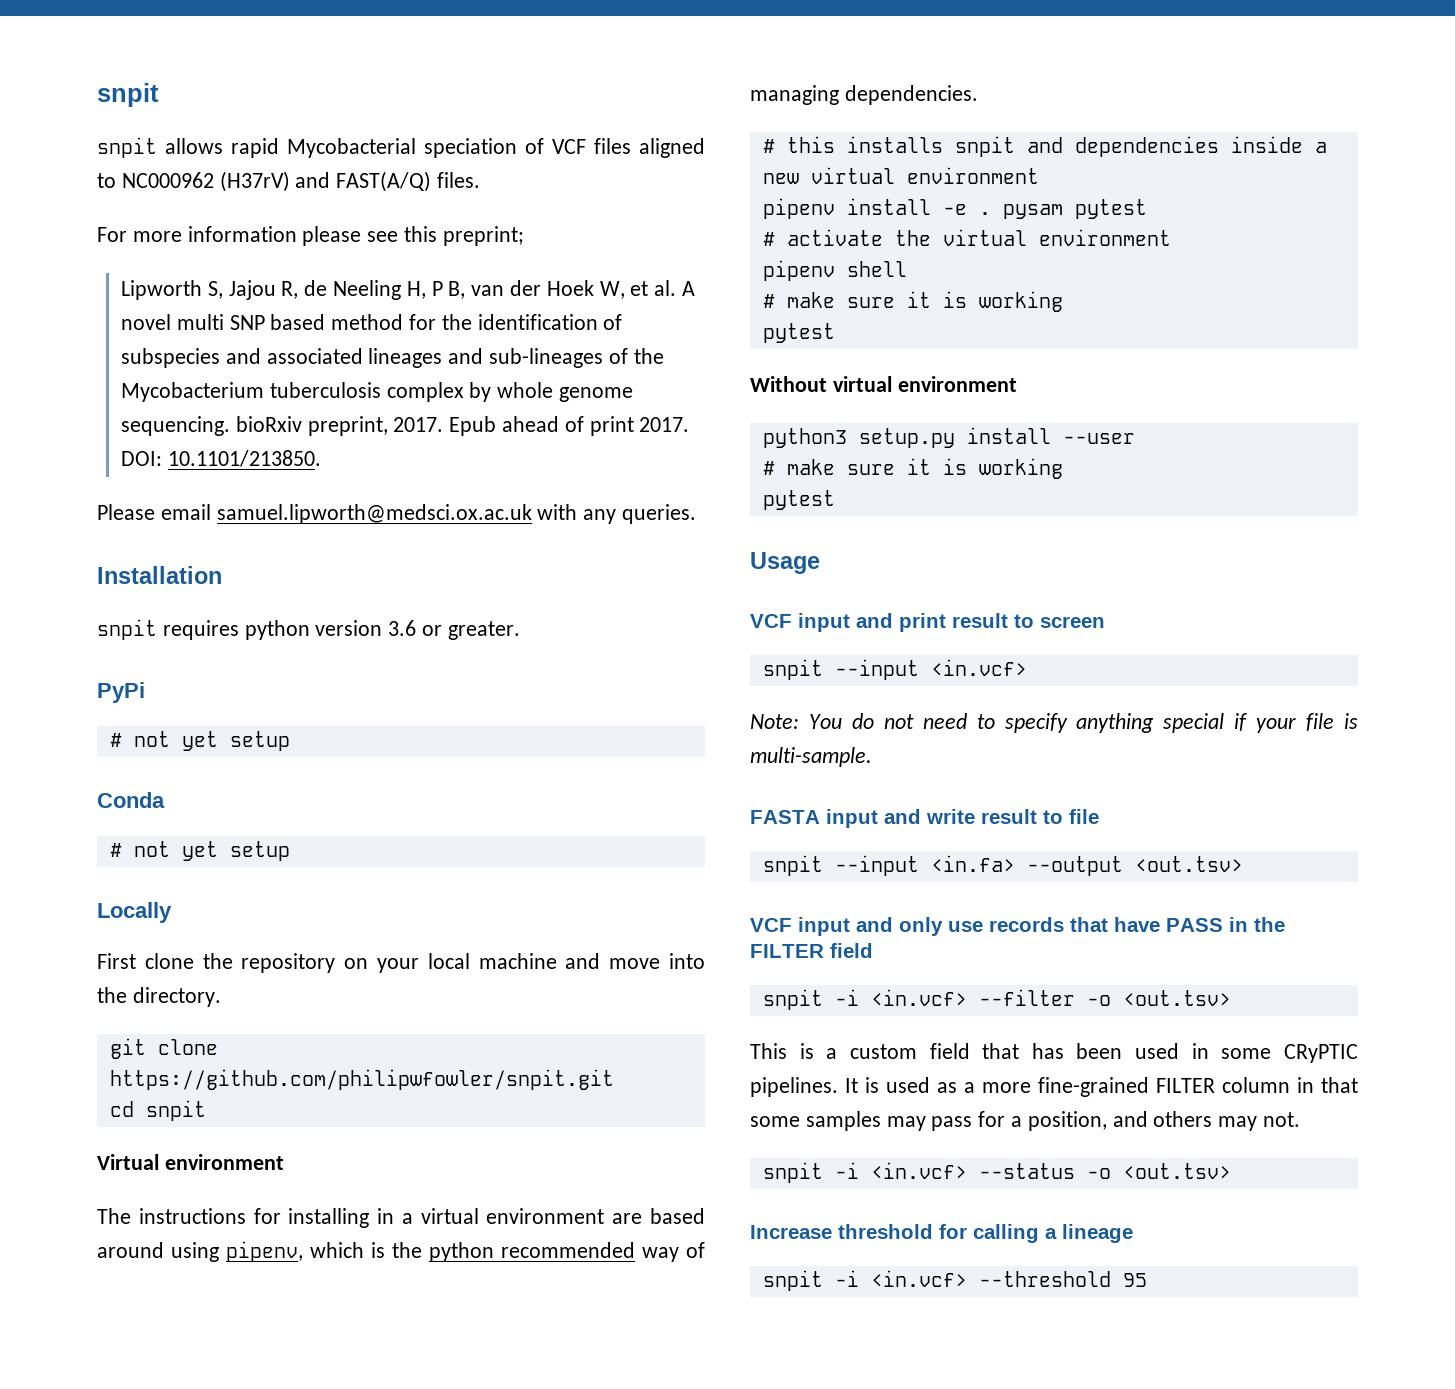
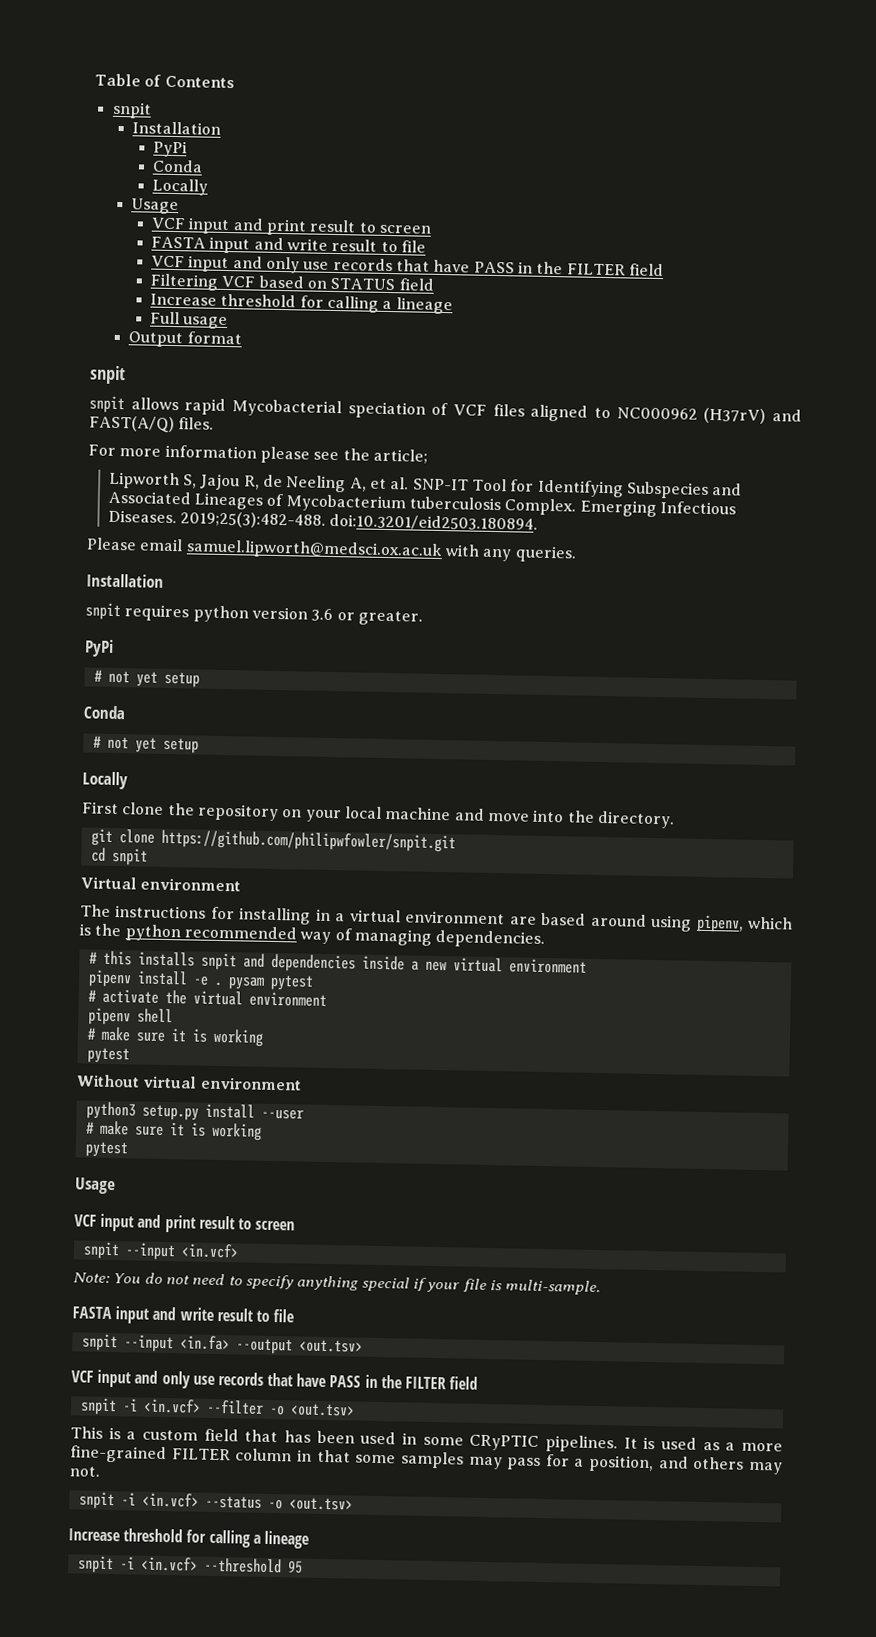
(97, 95) none -> [95,73,235,89] [111,101,152,119] [132,121,222,135] [153,140,189,158] [152,159,204,173] [152,178,209,196] [131,198,180,215] [151,217,431,236] [151,236,426,254] [151,255,664,277] [150,273,434,291] [150,293,453,315] [150,311,229,330] [128,331,242,348] Table of Contents // snpit // Installation // PyPi // Conda // Locally // Usage // VCF input and print result to screen // FASTA input and write result to file // VCF input and only use records that have PASS in the FILTER field // Filtering VCF based on STATUS field // Increase threshold for calling a lineage // Full usage // Output format //
[404,226,524,246] this preprint; -> [342,448,428,464] the article;
[406,280,695,299] [120,314,623,330] [120,348,664,368] [120,382,633,402] [120,416,690,436] [120,450,321,467] H, P B, van der Hoek W, et al. A novel multi SNP based method for the identification of subspecies and associated lineages and sub-lineages of the Mycobacterium tuberculosis complex by whole genome sequencing. bioRxiv preprint, 2017. Epub ahead of print 2017. DOI: 10.1101/213850. -> [349,477,743,499] [107,490,736,517] [107,509,539,532] A, et al. SNP-IT Tool for Identifying Subspecies and Associated Lineages of Mycobacterium tuberculosis Complex. Emerging Infectious Diseases. 2019;25(3):482-488. doi:10.3201/eid2503.180894.

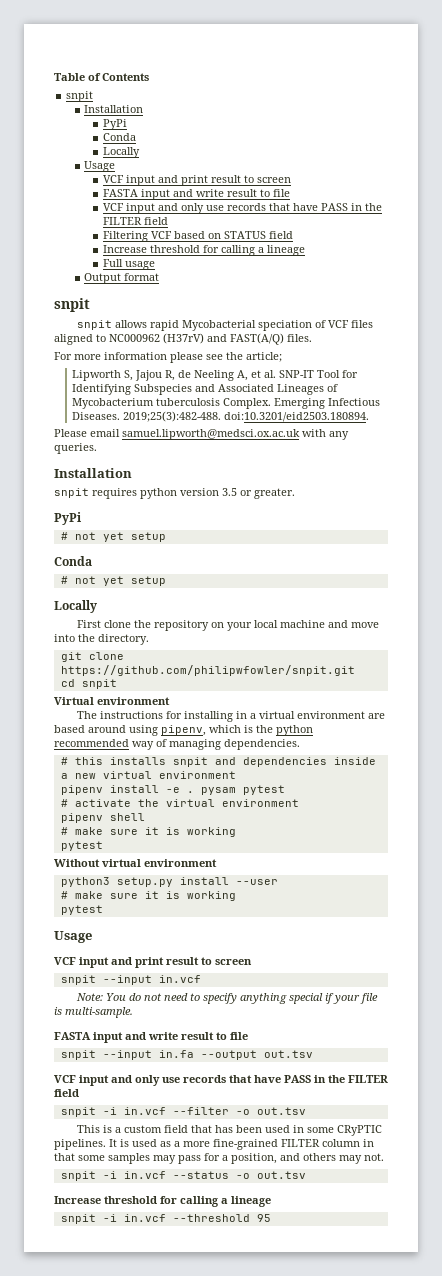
[311,608,334,622] 3.6 -> [222,488,237,496] 3.5
[180,1243,239,1259] <in.vcf> -> [158,975,201,983] in.vcf
[179,1335,363,1355] <in.fa> --output <out.tsv> -> [158,1050,313,1060] in.fa --output out.tsv
[142,1398,201,1414] <in.vcf> -> [123,1107,166,1115] in.vcf
[289,1403,355,1417] <out.tsv> -> [256,1107,306,1115] out.tsv
[141,1492,199,1508] <in.vcf> -> [123,1171,166,1179] in.vcf
[288,1497,353,1511] <out.tsv> -> [256,1171,306,1179] out.tsv
[140,1556,198,1572] <in.vcf> -> [123,1214,166,1222] in.vcf

